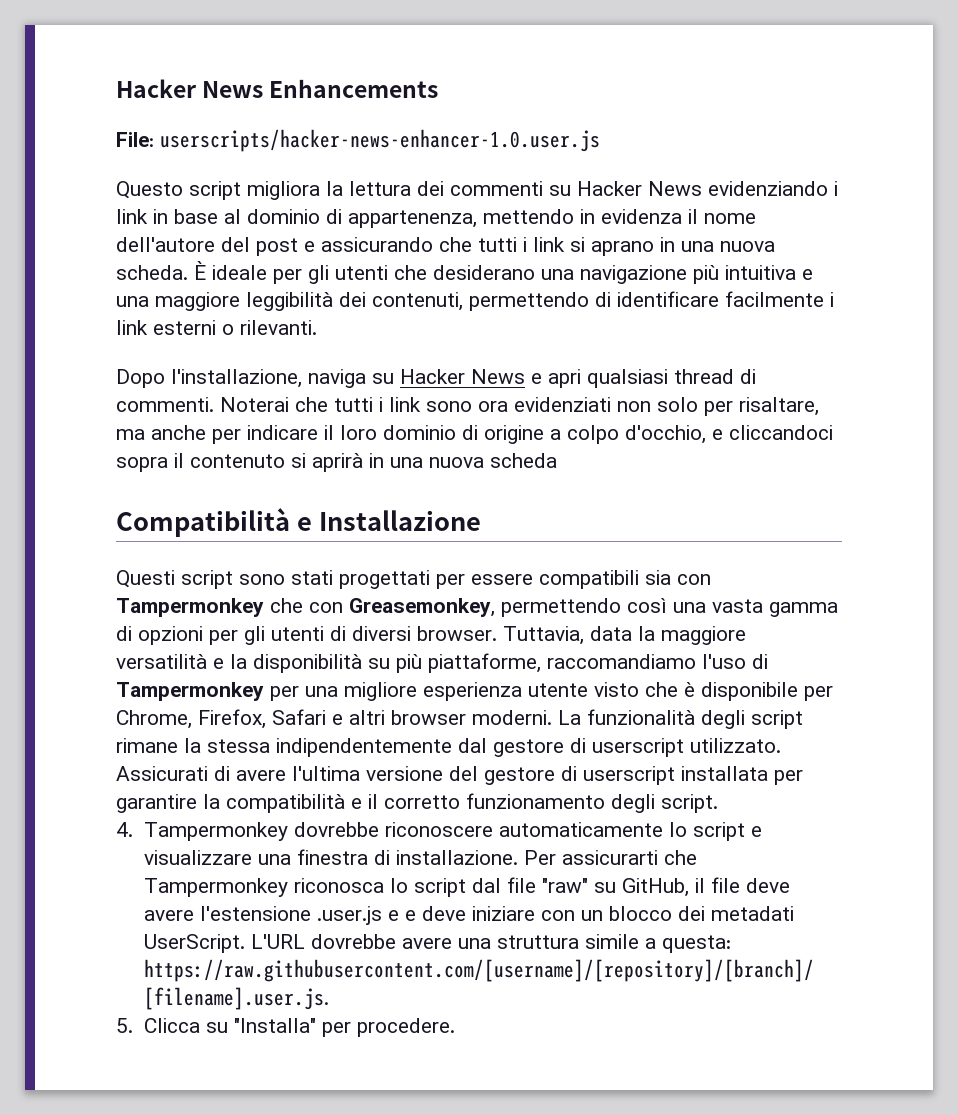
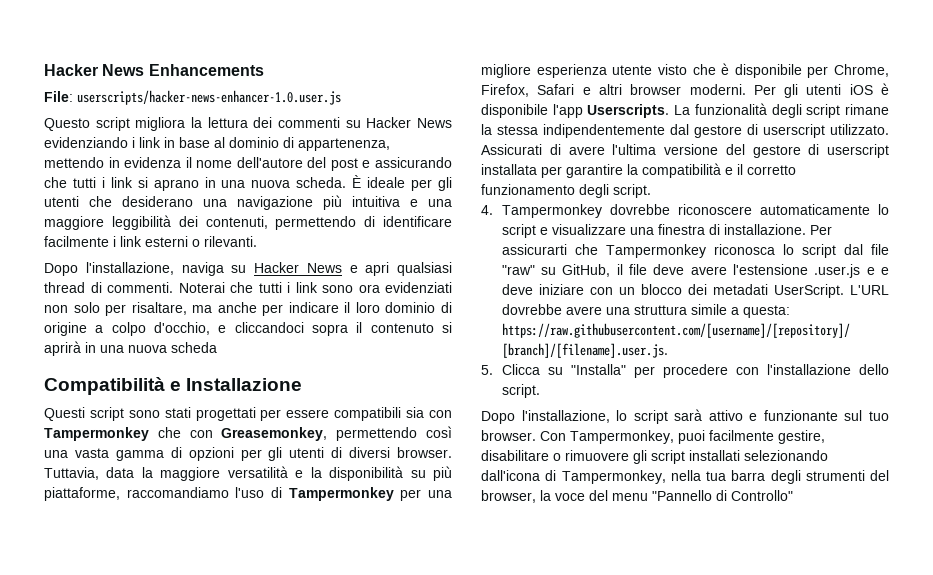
(552, 717) none -> [753,83,889,98] [481,104,670,118] Per gli utenti iOS è disponibile l'app Userscripts.
[356,1018,455,1037] procedere. -> [662,364,889,378] [501,384,540,398] [481,409,889,424] [481,430,825,444] [481,450,828,464] [481,470,889,484] [481,490,793,503] procedere con l'installazione dello script. // Dopo l'installazione, lo script sarà attivo e funzionante sul tuo browser. Con Tampermonkey, puoi facilmente gestire, disabilitare o rimuovere gli script installati selezionando dall'icona di Tampermonkey, nella tua barra degli strumenti del browser, la voce del menu "Pannello di Controllo"

